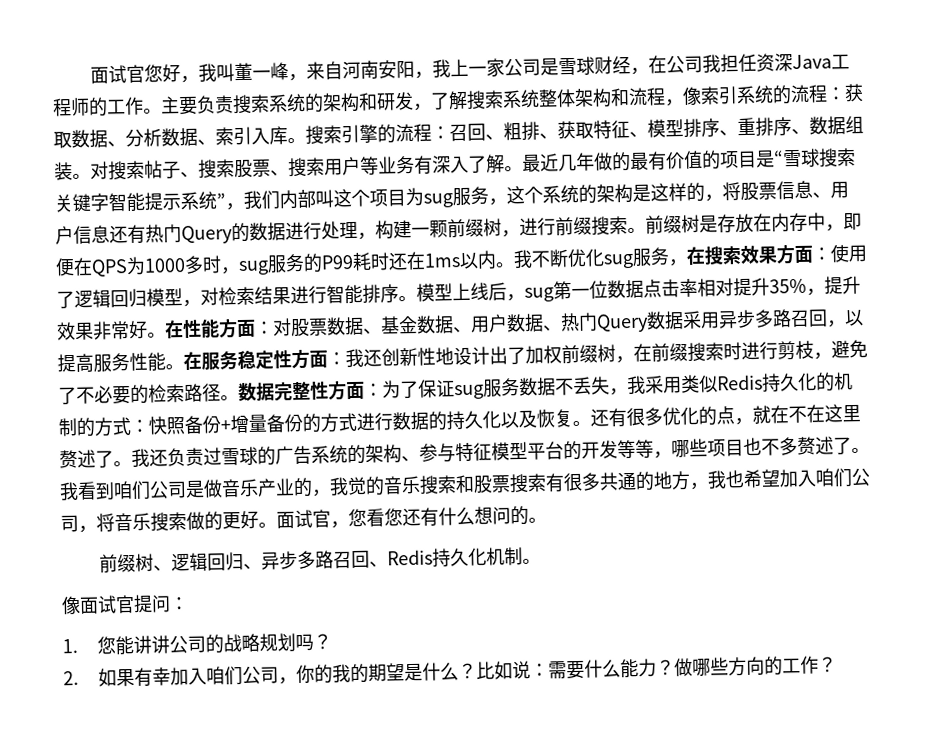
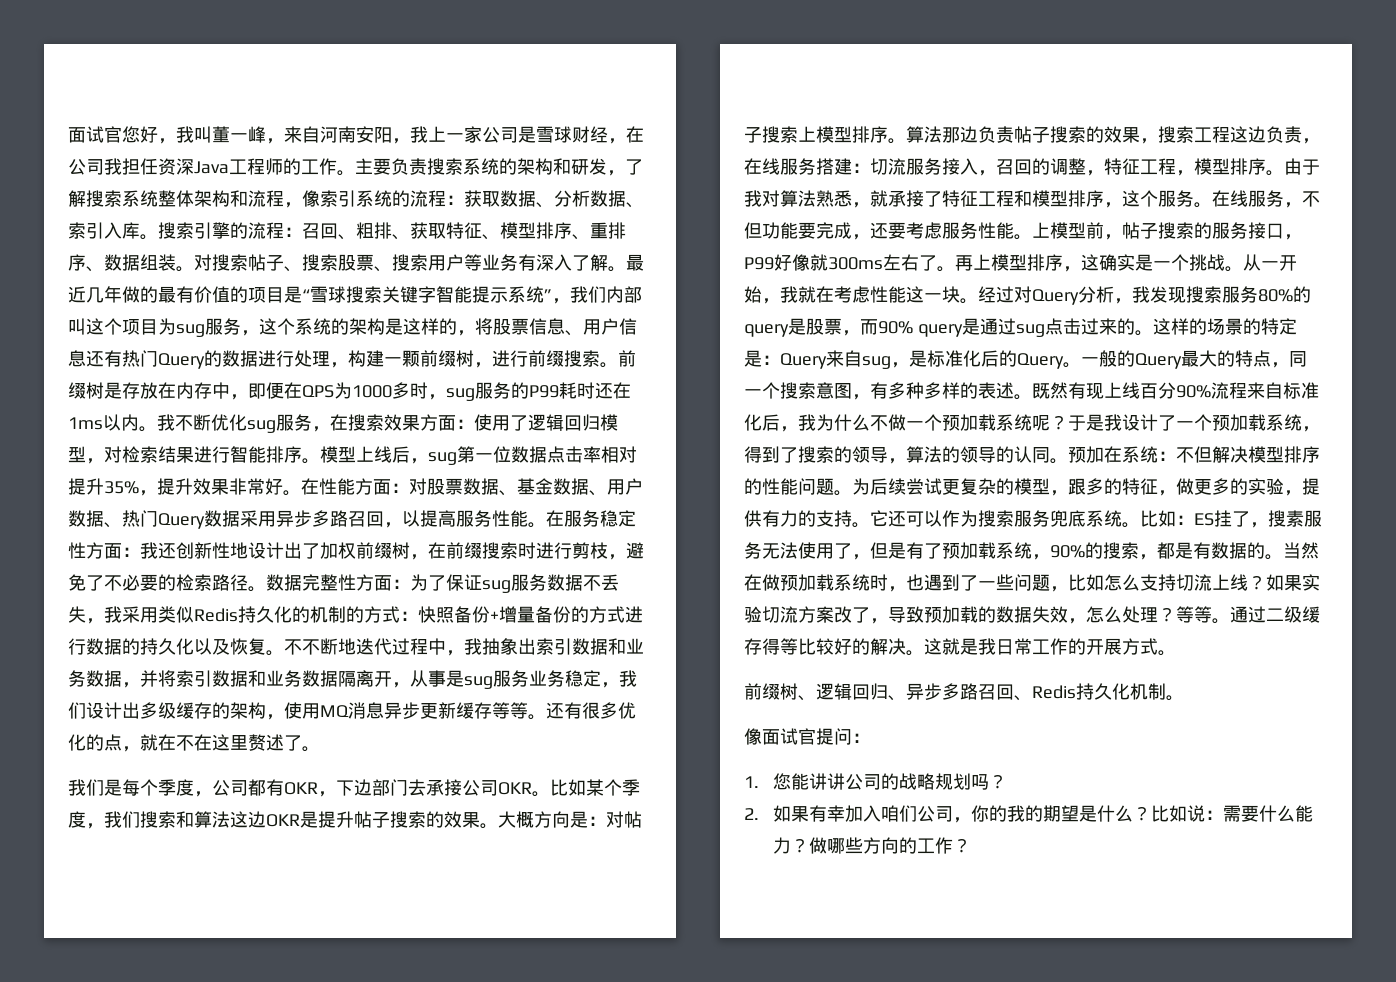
(591, 423) none -> [284,638,644,656] [68,670,637,689] [68,702,546,720] 不不断地迭代过程中，我抽象出索引数据和业务数据，并将索引数据和业务数据隔离开，从事是sug服务业务稳定，我们设计出多级缓存的架构，使用MQ消息异步更新缓存等等。
[131,436,870,467] [59,467,871,501] [60,505,529,533] 我还负责过雪球的广告系统的架构、参与特征模型平台的开发等等，哪些项目也不多赘述了。我看到咱们公司是做音乐产业的，我觉的音乐搜索和股票搜索有很多共通的地方，我也希望加入咱们公司，将音乐搜索做的更好。面试官，您看您还有什么想问的 -> [68,779,640,797] [68,811,642,829] [744,126,1320,144] [744,158,1320,176] [744,190,1320,208] [744,222,1302,240] [744,254,1297,272] [744,286,1311,305] [744,318,1297,337] [744,350,1307,369] [744,382,1319,400] [744,414,1320,432] [744,446,1320,464] [744,478,1320,496] [744,510,1322,528] [744,542,1319,560] [744,574,1320,592] [744,606,1320,624] [744,638,1158,656] // 我们是每个季度，公司都有OKR，下边部门去承接公司OKR。比如某个季度，我们搜索和算法这边OKR是提升帖子搜索的效果。大概方向是：对帖子搜索上模型排序。算法那边负责帖子搜索的效果，搜索工程这边负责，在线服务搭建：切流服务接入，召回的调整，特征工程，模型排序。由于我对算法熟悉，就承接了特征工程和模型排序，这个服务。在线服务，不但功能要完成，还要考虑服务性能。上模型前，帖子搜索的服务接口，P99好像就300ms左右了。再上模型排序，这确实是一个挑战。从一开始，我就在考虑性能这一块。经过对Query分析，我发现搜索服务80%的query是股票，而90% query是通过sug点击过来的。这样的场景的特定是：Query来自sug，是标准化后的Query。一般的Query最大的特点，同一个搜索意图，有多种多样的表述。既然有现上线百分90%流程来自标准化后，我为什么不做一个预加载系统呢？于是我设计了一个预加载系统，得到了搜索的领导，算法的领导的认同。预加在系统：不但解决模型排序的性能问题。为后续尝试更复杂的模型，跟多的特征，做更多的实验，提供有力的支持。它还可以作为搜索服务兜底系统。比如：ES挂了，搜素服务无法使用了，但是有了预加载系统，90%的搜索，都是有数据的。当然在做预加载系统时，也遇到了一些问题，比如怎么支持切流上线？如果实验切流方案改了，导致预加载的数据失效，怎么处理？等等。通过二级缓存得等比较好的解决。这就是我日常工作的开展方式

